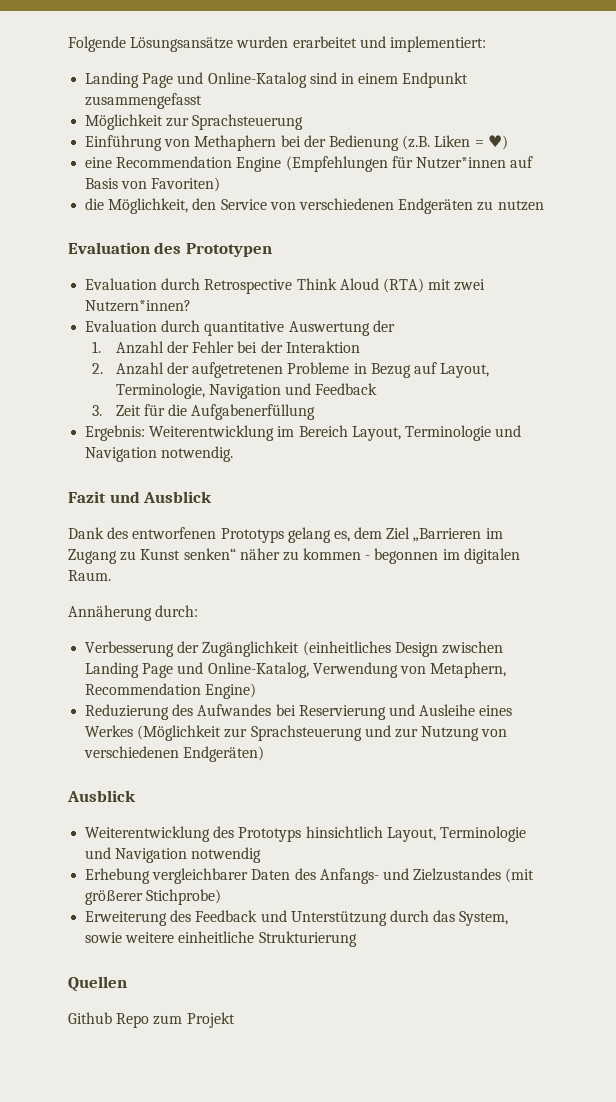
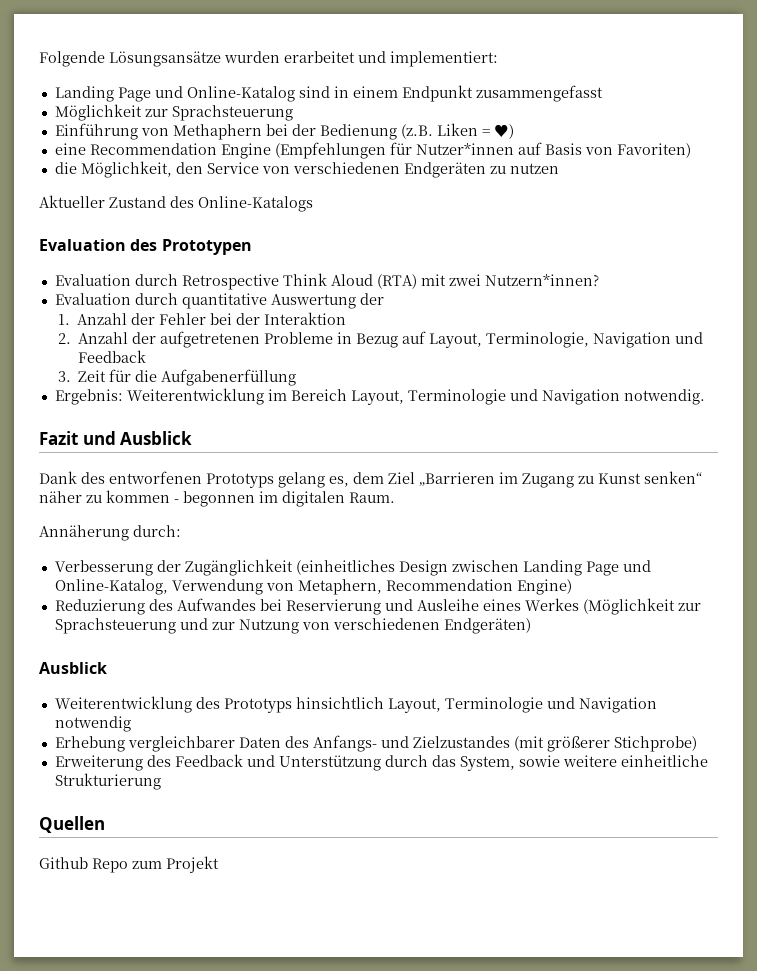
(544, 205) none -> [39,195,313,212] // Aktueller Zustand des Online-Katalogs

